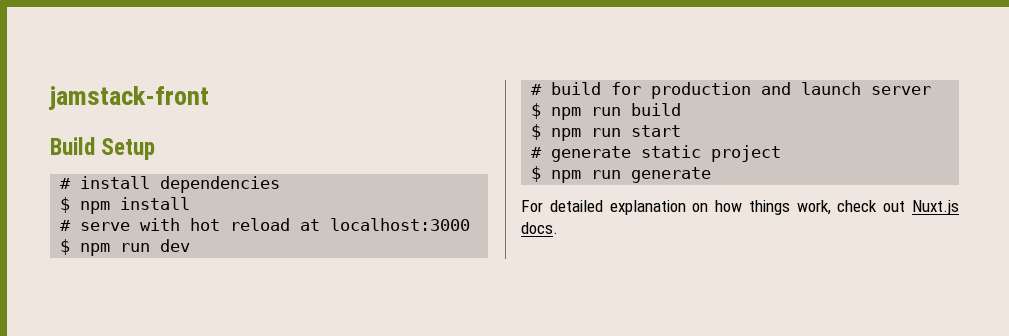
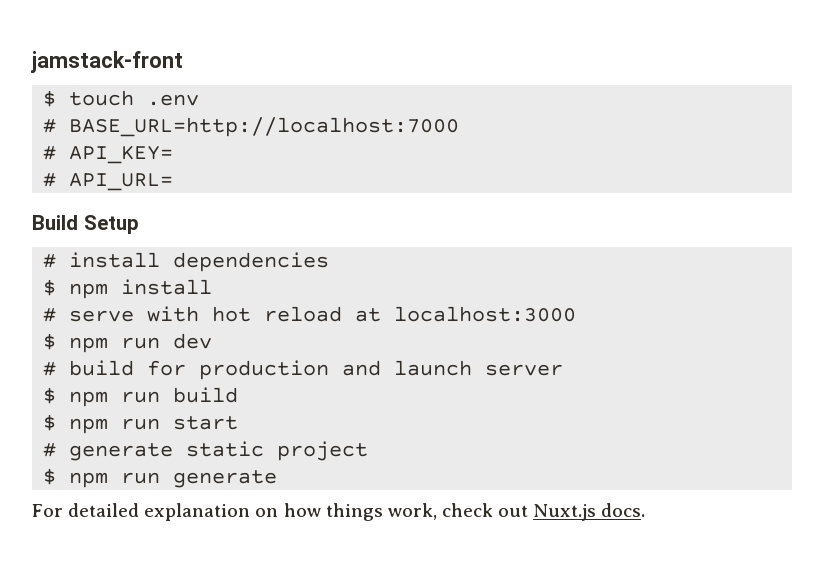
(209, 98) none -> [43,90,200,107] [43,117,460,137] [43,145,174,164] [43,173,174,191] // $ touch .env // # BASE_URL=http://localhost:7000 // # API_KEY= // # API_URL=

